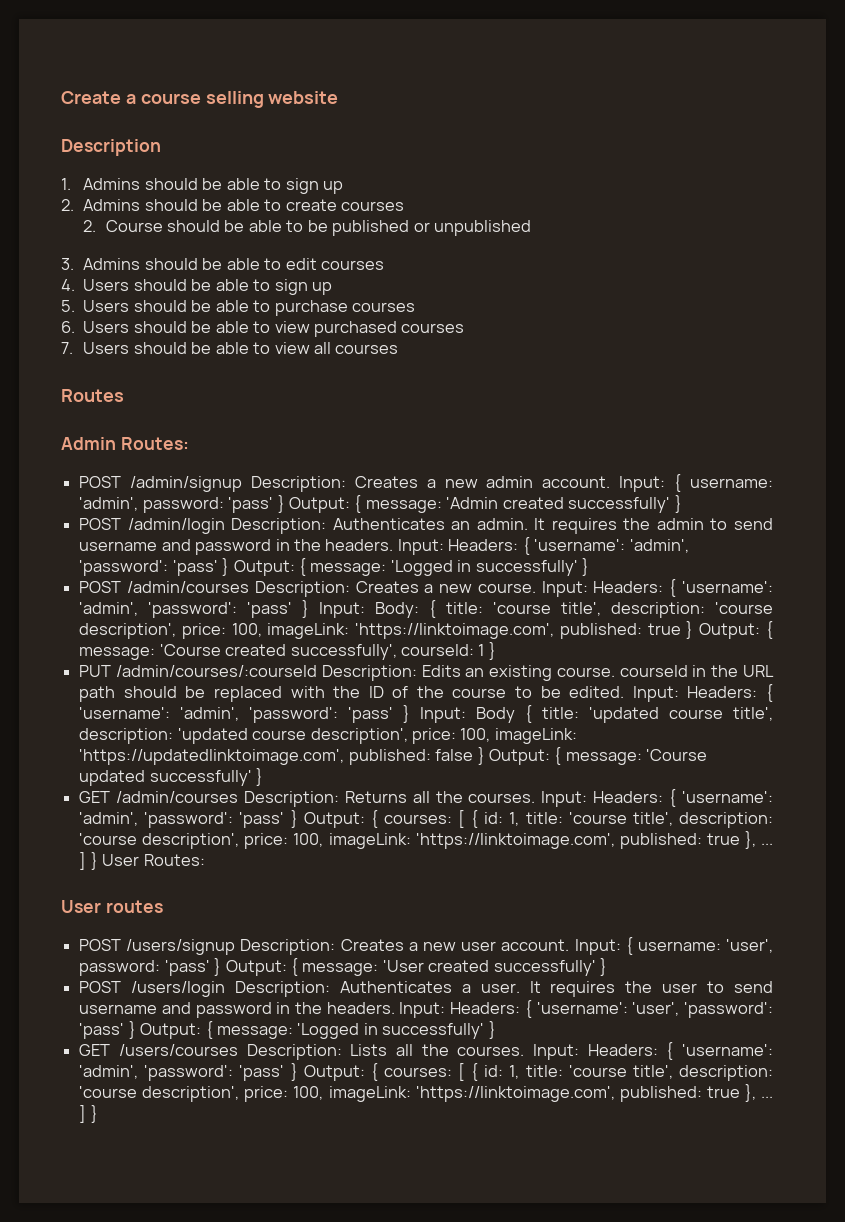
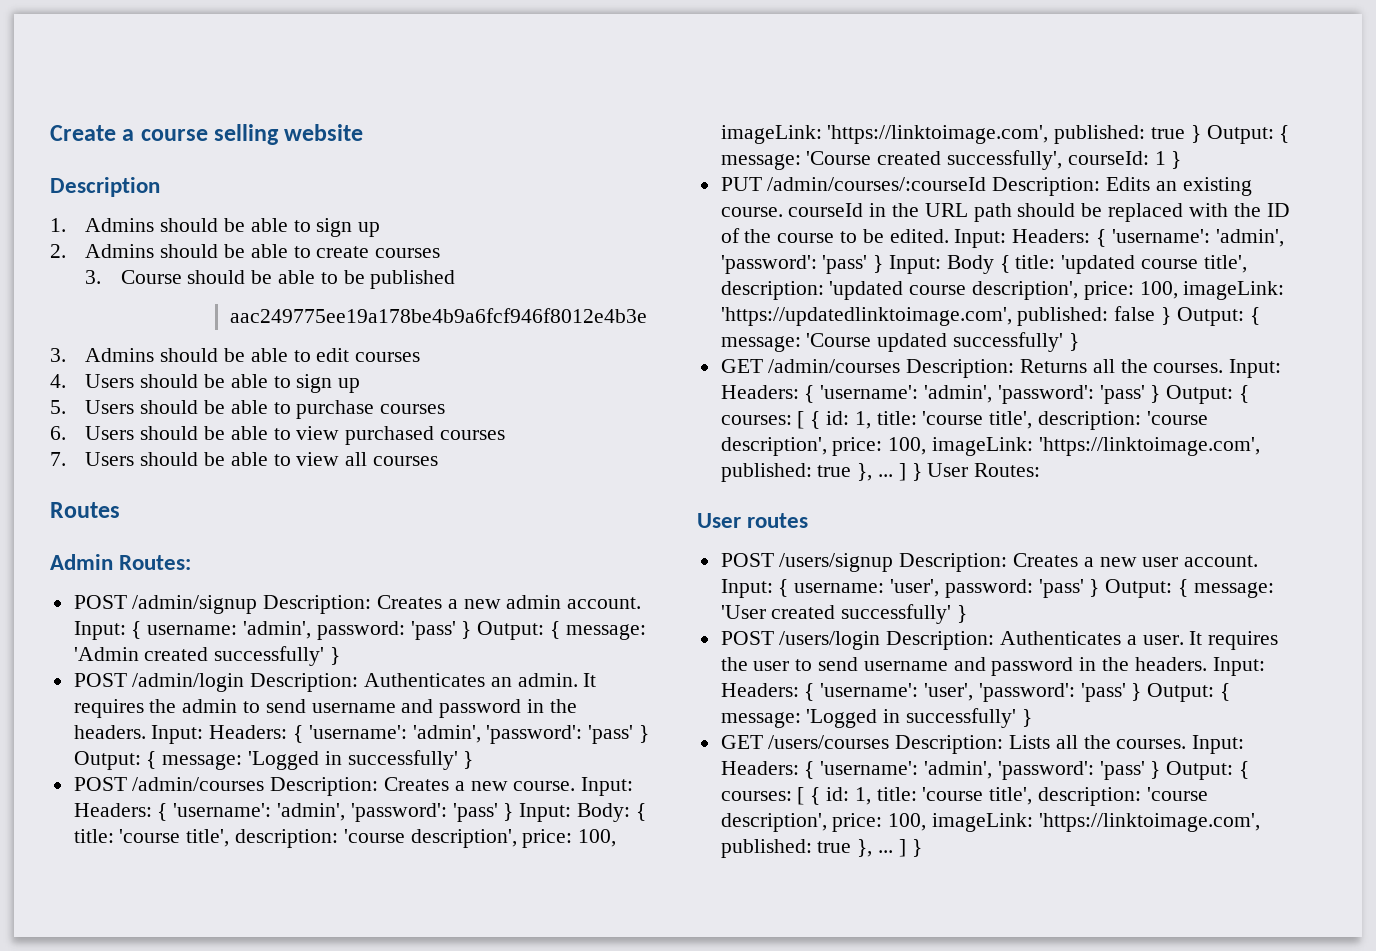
[83,220,97,232] 2. -> [85,270,102,284] 3.
[413,220,532,236] or unpublished -> [230,308,648,323] // aac249775ee19a178be4b9a6fcf946f8012e4b3e

